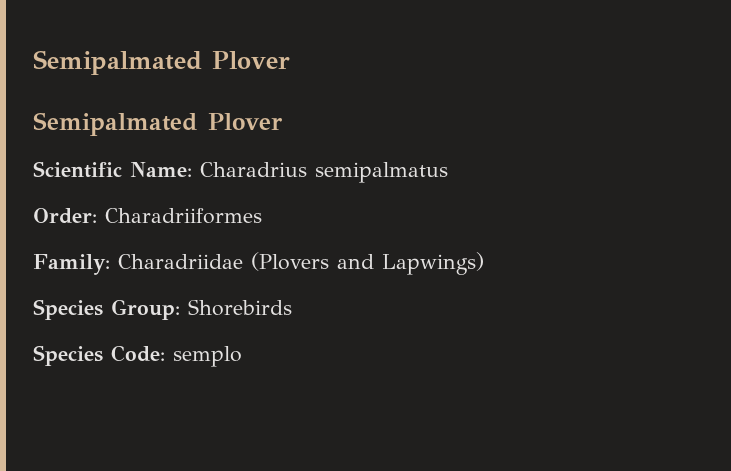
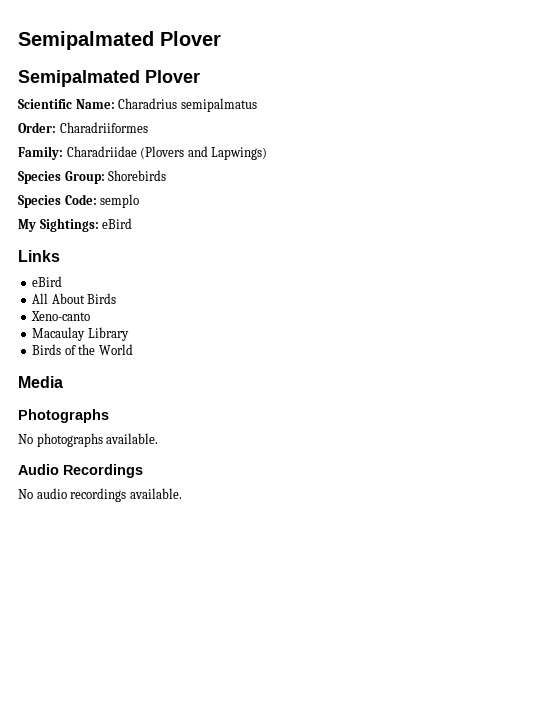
(242, 356) none -> [18,218,133,232] [18,250,60,262] [32,276,63,287] [32,293,117,304] [31,311,91,321] [32,327,129,341] [32,344,133,355] [18,376,63,388] [18,409,109,423] [18,433,159,447] [18,464,143,478] [18,488,182,502] // My Sightings: eBird // Links // eBird // All About Birds // Xeno-canto // Macaulay Library // Birds of the World // Media // Photographs // No photographs available. // Audio Recordings // No audio recordings available.

